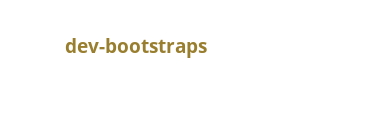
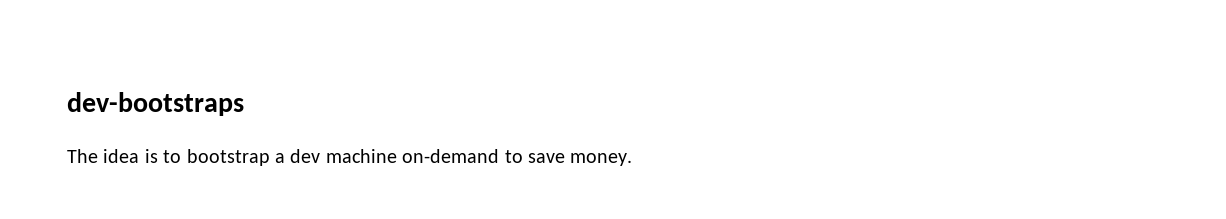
(207, 48) none -> [67,149,633,166] // The idea is to bootstrap a dev machine on-demand to save money.

